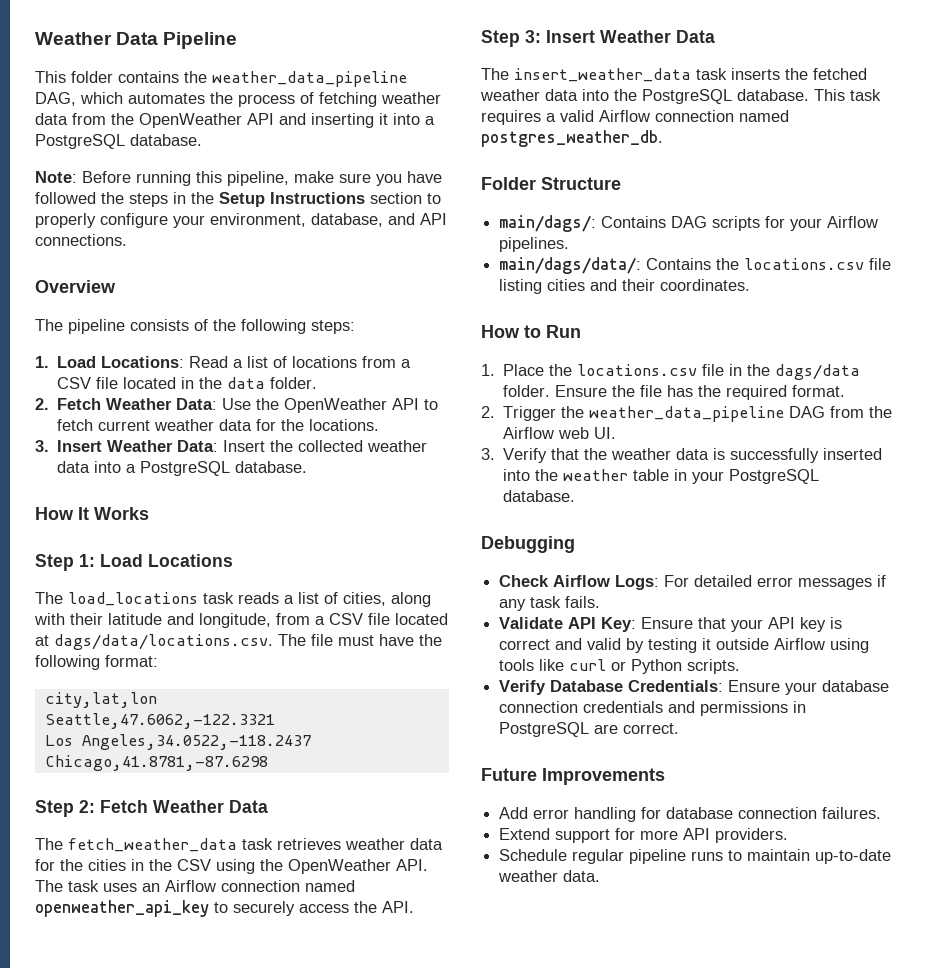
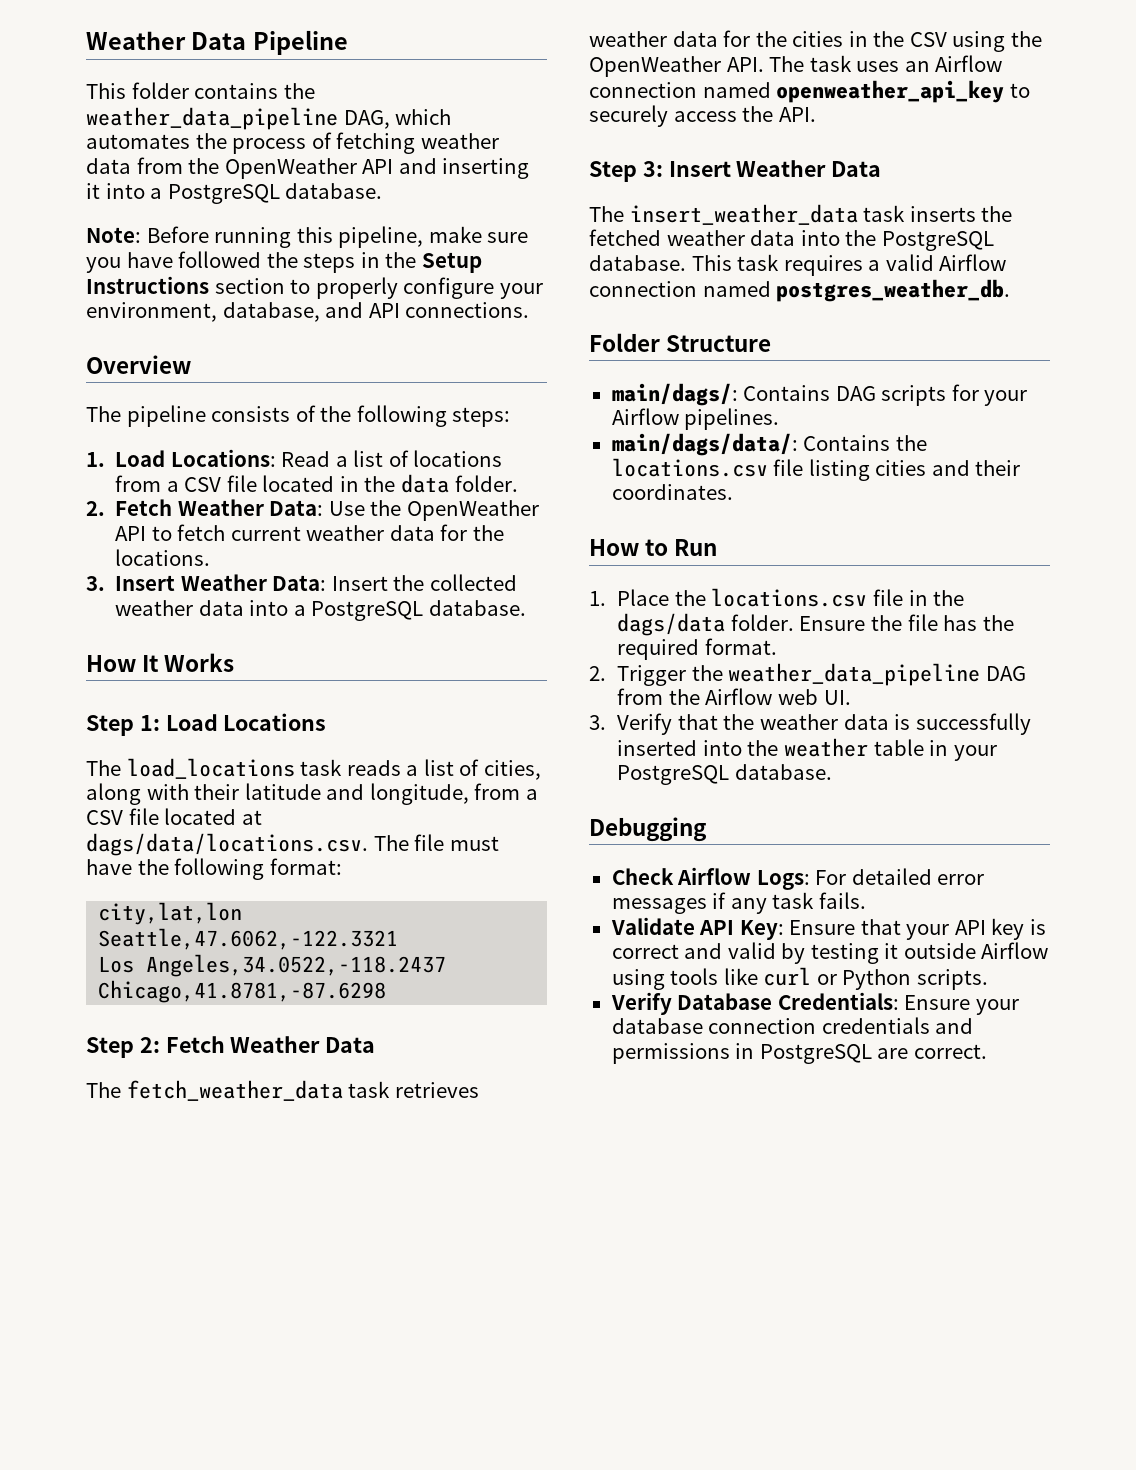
[481,768,665,785] [499,807,882,822] [499,828,789,843] [499,849,892,864] [498,870,601,882] // Future Improvements // Add error handling for database connection failures. // Extend support for more API providers. // Schedule regular pipeline runs to maintain up-to-date weather data. -> (987, 1051) none

